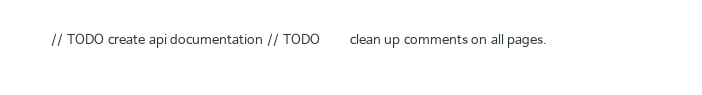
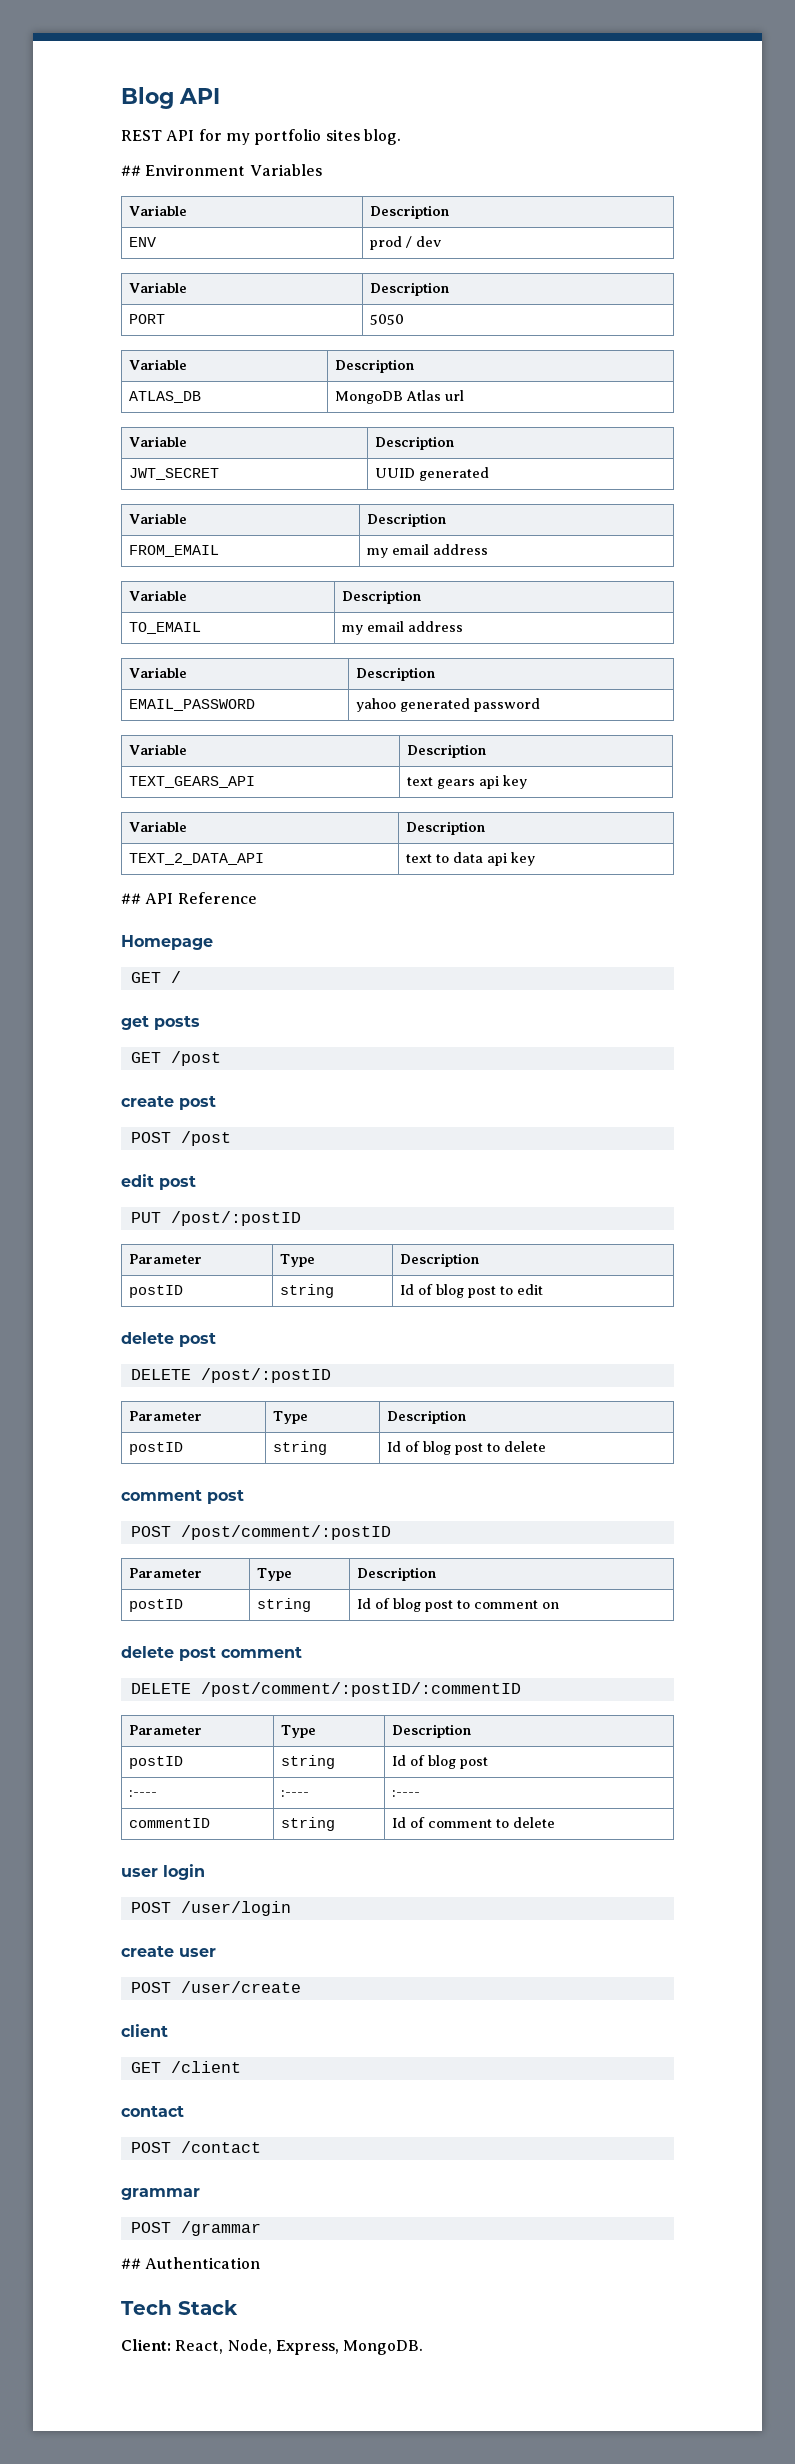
[50,33,547,48] // TODO create api documentation // TODO clean up comments on all pages. -> [121,87,220,109] [121,129,401,145] [121,164,322,176] [128,205,187,216] [369,205,449,219] [128,237,156,247] [369,236,441,250] [128,282,187,293] [369,282,449,296] [128,314,165,324] [369,314,404,325] [128,359,187,370] [334,359,414,373] [128,391,201,403] [334,390,464,404] [128,436,187,447] [374,436,454,450] [128,468,219,480] [374,467,489,481] [128,513,187,524] [366,513,446,527] [128,545,219,557] [366,544,488,558] [128,590,187,601] [341,590,421,604] [128,622,201,634] [341,621,463,635] [128,667,187,678] [355,667,435,681] [128,699,255,711] [355,698,540,712] [128,744,187,755] [406,744,486,758] [128,776,255,788] [406,775,527,789] [128,821,187,832] [405,821,485,835] [128,853,264,865] [405,852,535,866] [121,892,257,904] [121,935,213,950] [130,971,181,983] [121,1015,200,1030] [130,1051,221,1066] [121,1095,216,1110] [130,1131,231,1146] [121,1174,196,1190] [130,1211,301,1226] [128,1254,202,1264] [279,1254,315,1267] [399,1253,479,1267] [128,1285,183,1298] [279,1284,334,1298] [399,1284,543,1298] [121,1332,216,1347] [130,1368,331,1383] [128,1411,202,1421] [272,1411,308,1424] [386,1410,466,1424] [128,1442,183,1455] [272,1441,327,1455] [386,1441,546,1455] [121,1489,244,1504] [130,1525,391,1540] [128,1568,202,1578] [256,1568,292,1581] [356,1567,436,1581] [128,1599,183,1612] [256,1598,311,1612] [356,1598,559,1612] [121,1646,302,1661] [130,1682,521,1697] [128,1725,202,1735] [280,1725,316,1738] [391,1724,471,1738] [128,1756,183,1769] [280,1755,335,1769] [391,1755,488,1769] [128,1790,157,1797] [280,1790,309,1797] [391,1790,420,1797] [128,1818,210,1828] [280,1817,335,1831] [391,1817,555,1828] [121,1864,205,1880] [130,1901,291,1916] [121,1945,216,1957] [130,1981,301,1993] [121,2024,168,2037] [130,2061,241,2073] [121,2105,184,2117] [130,2141,261,2153] [121,2188,200,2200] [130,2221,261,2236] [121,2257,261,2269] [121,2300,238,2315] [121,2339,424,2355] Blog API // REST API for my portfolio sites blog. // ## Environment Variables // Variable | Description // ENV | prod / dev // Variable | Description // PORT | 5050 // Variable | Description // ATLAS_DB | MongoDB Atlas url // Variable | Description // JWT_SECRET | UUID generated // Variable | Description // FROM_EMAIL | my email address // Variable | Description // TO_EMAIL | my email address // Variable | Description // EMAIL_PASSWORD | yahoo generated password // Variable | Description // TEXT_GEARS_API | text gears api key // Variable | Description // TEXT_2_DATA_API | text to data api key // ## API Reference // Homepage // GET / // get posts // GET /post // create post // POST /post // edit post // PUT /post/:postID // Parameter | Type | Description // postID | string | Id of blog post to edit // delete post // DELETE /post/:postID // Parameter | Type | Description // postID | string | Id of blog post to delete // comment post // POST /post/comment/:postID // Parameter | Type | Description // postID | string | Id of blog post to comment on // delete post comment // DELETE /post/comment/:postID/:commentID // Parameter | Type | Description // postID | string | Id of blog post // :---- | :---- | :---- // commentID | string | Id of comment to delete // user login // POST /user/login // create user // POST /user/create // client // GET /client // contact // POST /contact // grammar // POST /grammar // ## Authentication // Tech Stack // Client: React, Node, Express, MongoDB.

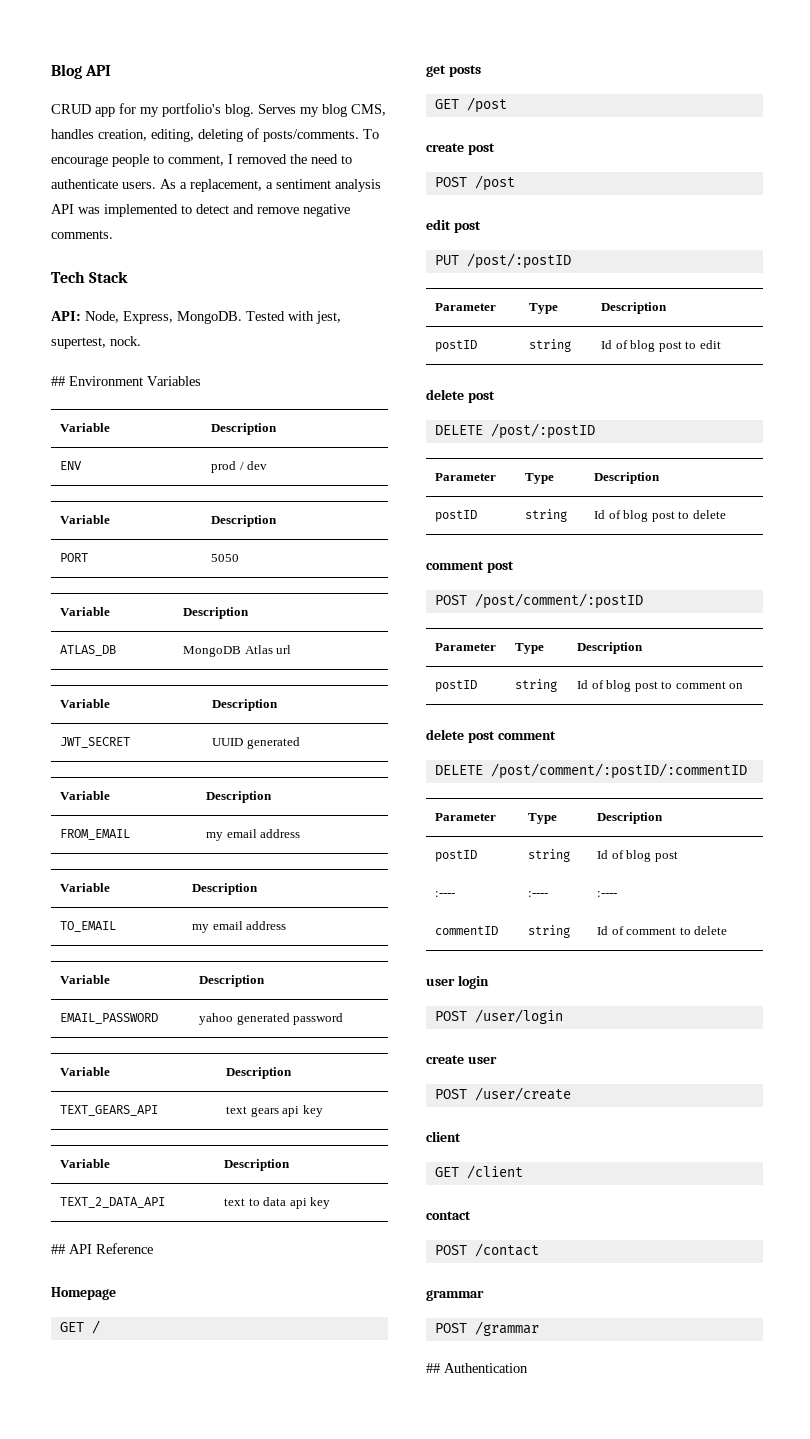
[121,129,401,145] REST API for my portfolio sites blog. -> [51,103,386,117] [51,128,379,142] [51,154,352,167] [51,179,381,192] [51,204,350,217] [51,230,113,239] [51,271,129,283] [51,311,341,324] [51,336,141,349] CRUD app for my portfolio's blog. Serves my blog CMS, handles creation, editing, deleting of posts/comments. To encourage people to comment, I removed the need to authenticate users. As a replacement, a sentiment analysis API was implemented to detect and remove negative comments. // Tech Stack // API: Node, Express, MongoDB. Tested with jest, supertest, nock.
[121,2300,238,2315] [121,2339,424,2355] // Tech Stack // Client: React, Node, Express, MongoDB. -> (528, 1368) none

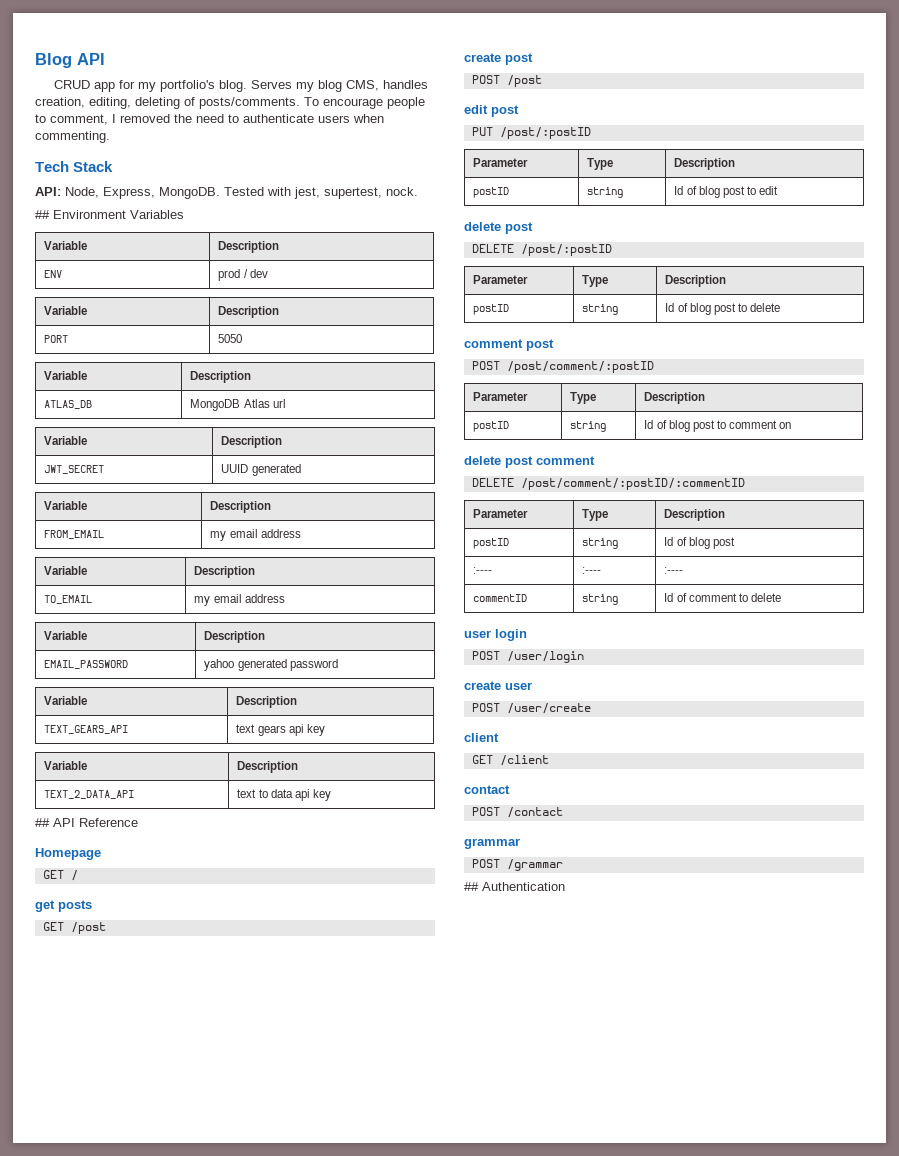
[122,179,381,192] [51,204,350,217] [51,230,113,239] users. As a replacement, a sentiment analysis API was implemented to detect and remove negative comments. -> [318,114,384,123] [35,131,110,143] users when commenting.

